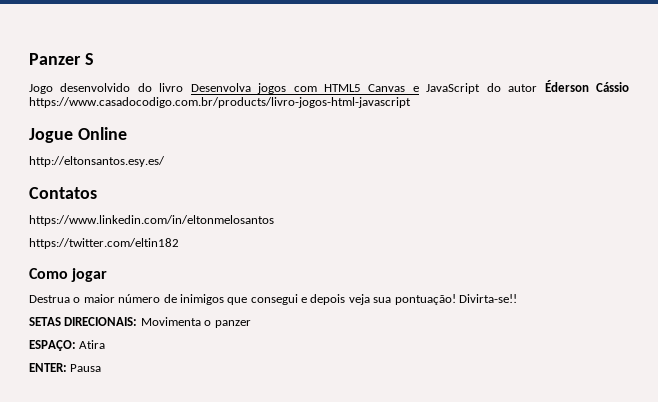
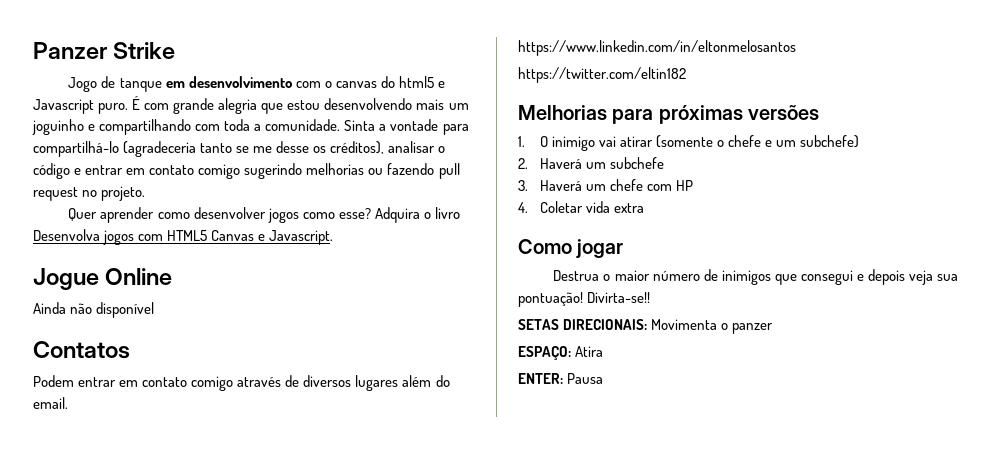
[84,53,94,65] S -> [113,42,176,59] Strike
[60,83,152,92] desenvolvido do -> [101,76,445,92] [33,96,469,114] [32,119,469,135] [33,141,446,157] [33,163,460,179] [33,186,146,201] [68,207,431,223] de tanque em desenvolvimento com o canvas do html5 e Javascript puro. É com grande alegria que estou desenvolvendo mais um joguinho e compartilhando com toda a comunidade. Sinta a vontade para compartilhá-lo (agradeceria tanto se me desse os créditos), analisar o código e entrar em contato comigo sugerindo melhorias ou fazendo pull request no projeto. // Quer aprender como desenvolver jogos como esse? Adquira o
[426,80,630,94] [29,97,411,108] [29,127,127,143] [29,156,165,167] [29,187,97,199] [29,215,274,226] [29,238,179,249] JavaScript do autor Éderson Cássio https://www.casadocodigo.com.br/products/livro-jogos-html-javascript // Jogue Online // http://eltonsantos.esy.es/ // Contatos // https://www.linkedin.com/in/eltonmelosantos // https://twitter.com/eltin182 -> [269,230,334,245] [33,268,173,290] [33,302,155,318] [33,341,130,359] [33,375,450,391] [33,397,68,409] [518,40,796,56] [518,67,686,83] [518,105,820,124] [518,135,860,151] [518,157,664,169] [518,179,694,191] [518,201,644,213] Javascript. // Jogue Online // Ainda não disponível // Contatos // Podem entrar em contato comigo através de diversos lugares além do email. // https://www.linkedin.com/in/eltonmelosantos // https://twitter.com/eltin182 // Melhorias para próximas versões // 1. O inimigo vai atirar (somente o chefe e um subchefe) // 2. Haverá um subchefe // 3. Haverá um chefe com HP // 4. Coletar vida extra

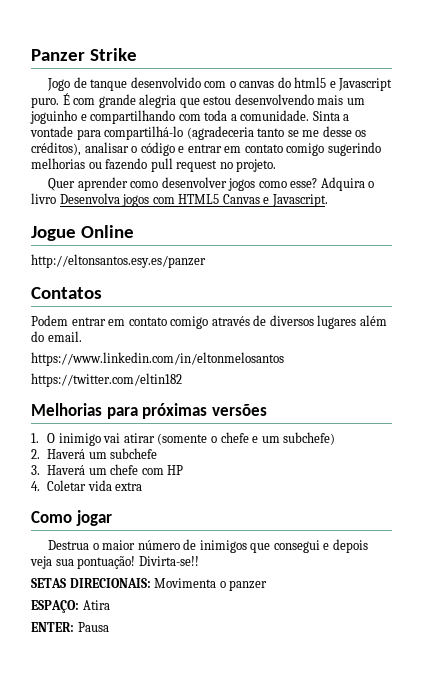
[165,76,292,88] em desenvolvimento -> [130,77,201,88] desenvolvido
[33,302,155,318] Ainda não disponível -> [31,254,206,268] http://eltonsantos.esy.es/panzer

